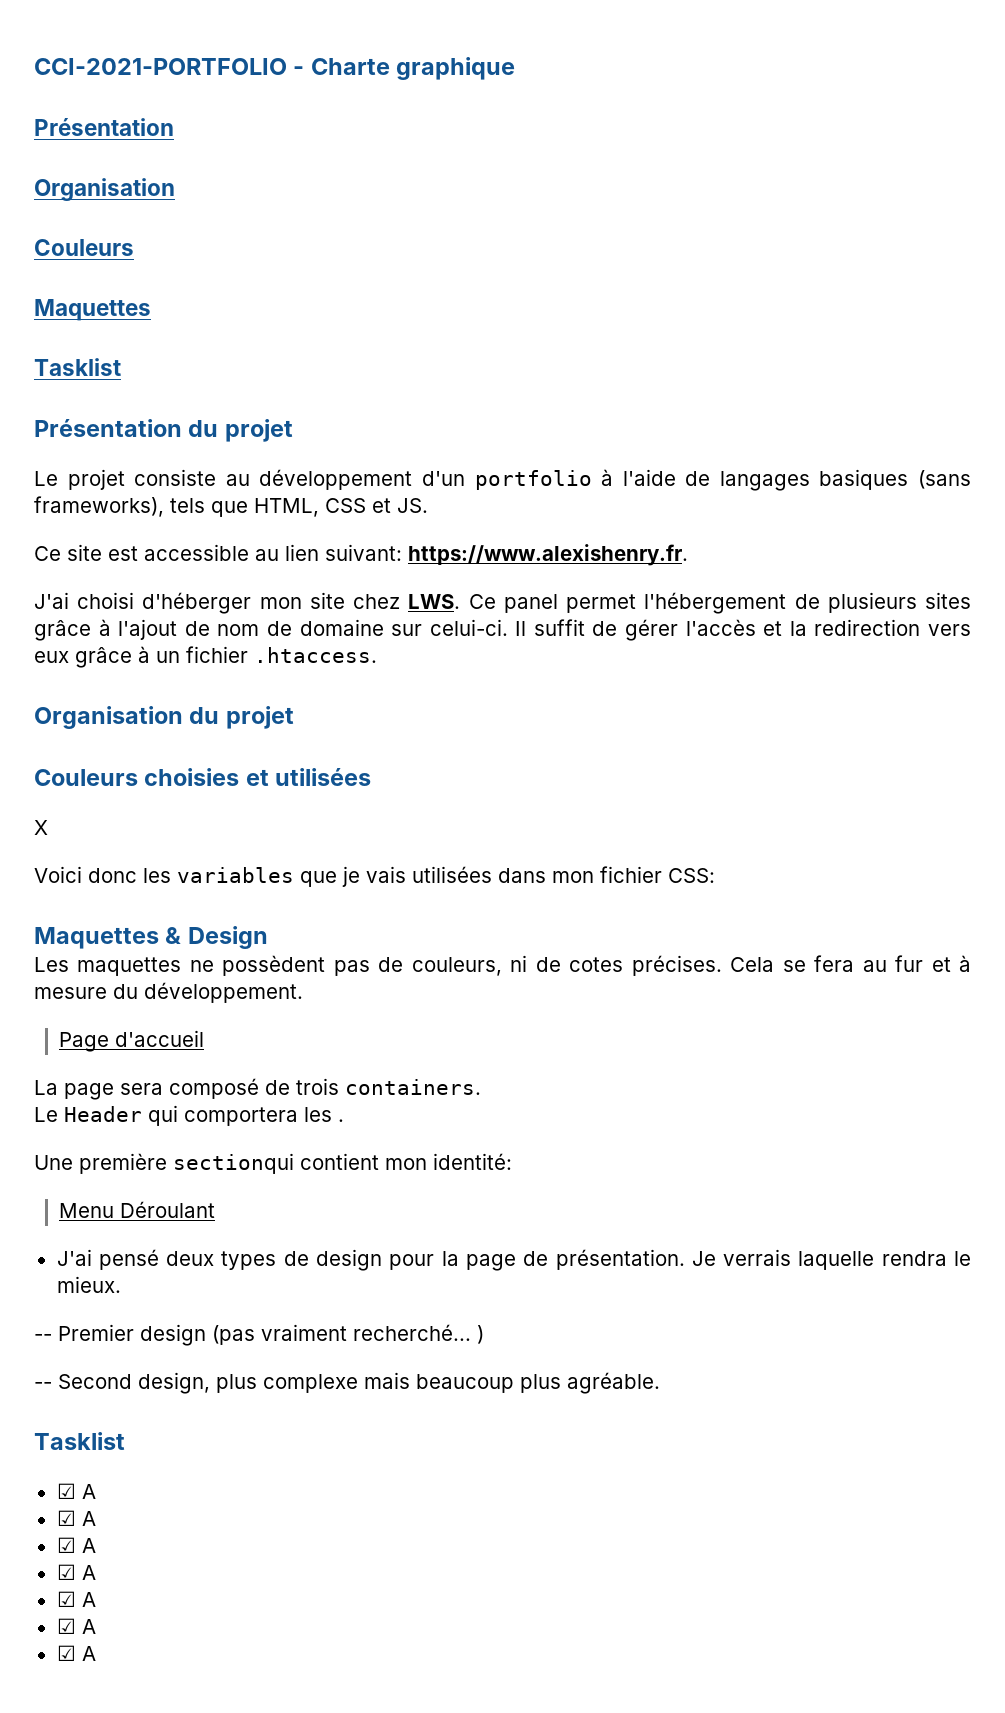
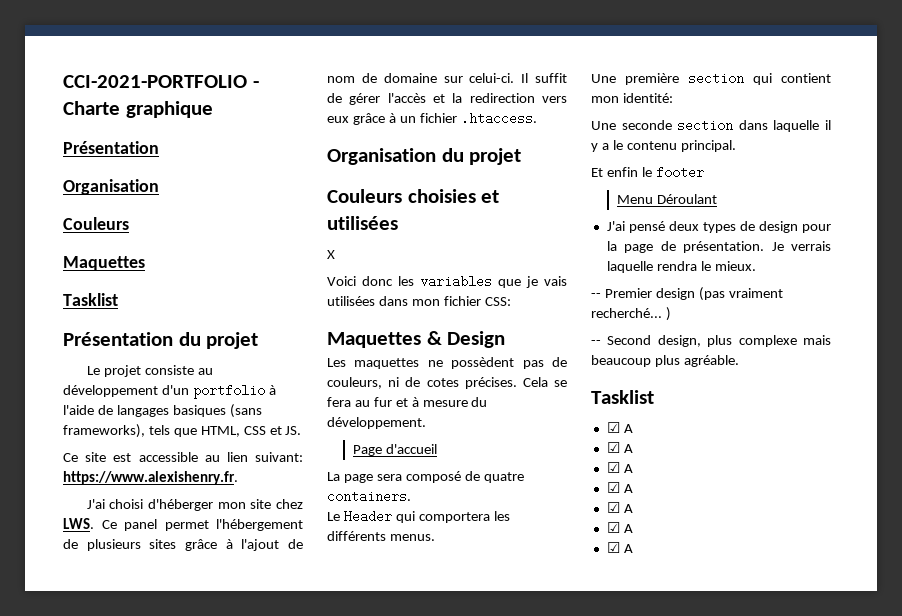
[296,1078,339,1095] trois -> [483,472,524,483] quatre
[338,1119,344,1122] . -> [327,531,435,541] différents menus.
[173,1153,294,1174] sectionqui -> [688,72,772,85] section qui
(512, 1161) none -> [591,119,831,132] [591,140,736,152] [591,166,704,179] // Une seconde section dans laquelle il y a le contenu principal. // Et enfin le footer

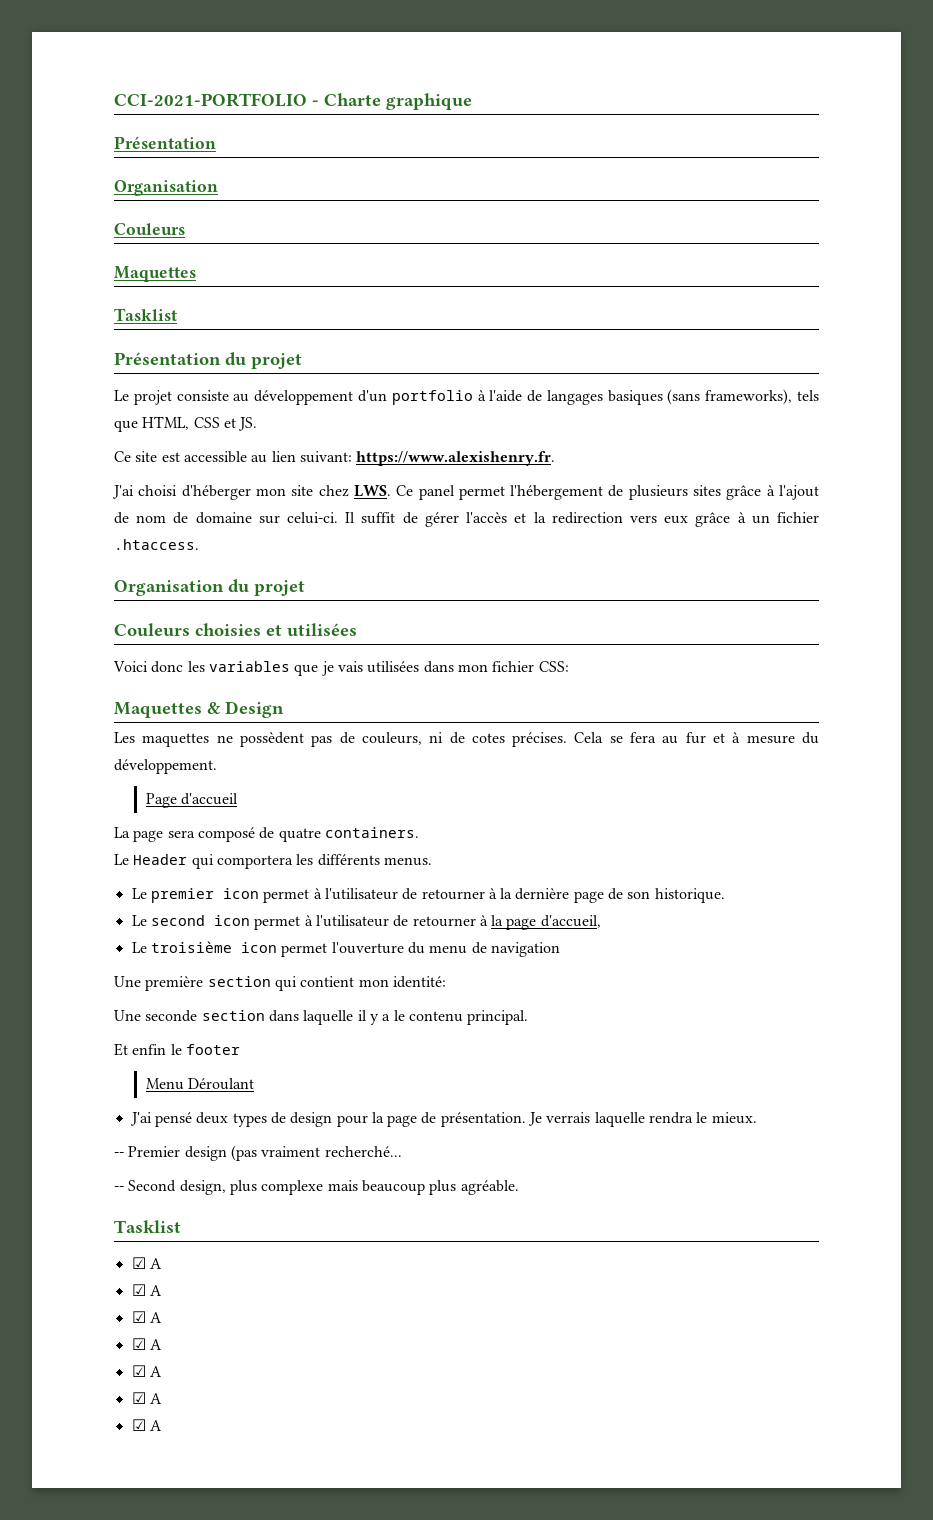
[327,250,335,259] // X -> (357, 630) none
(435, 537) none -> [131,888,725,903] [131,915,601,930] [131,941,560,957] // Le premier icon permet à l'utilisateur de retourner à la dernière page de son historique. // Le second icon permet à l'utilisateur de retourner à la page d'accueil, // Le troisième icon permet l'ouverture du menu de navigation
[665,307,671,321] ) -> (402, 1151) none

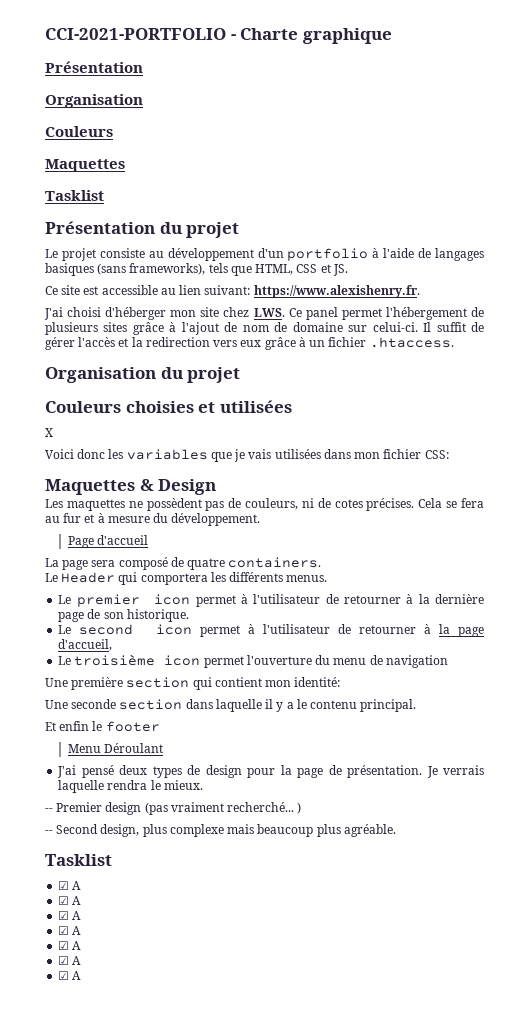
(357, 630) none -> [45,428,53,437] // X
(402, 1151) none -> [297,802,302,814] )

